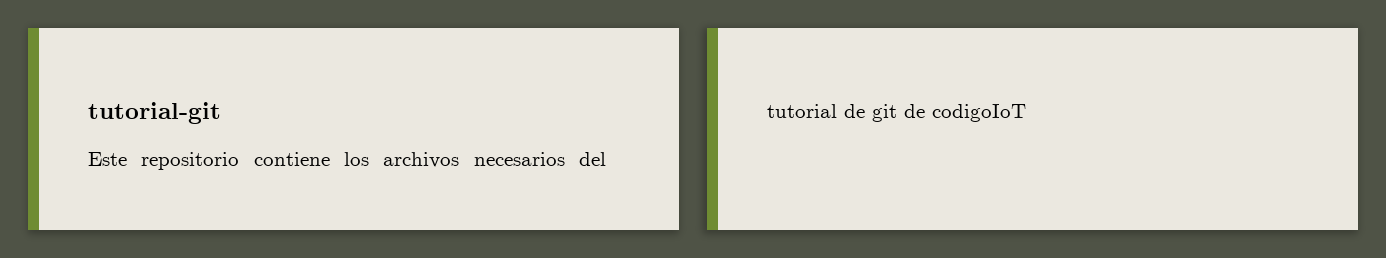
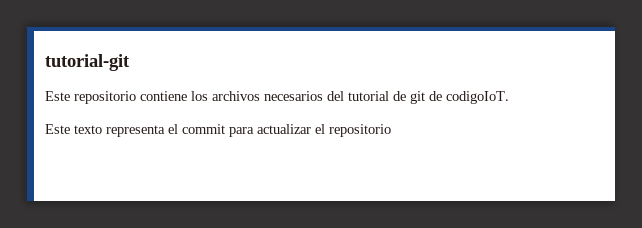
[932,104,1026,122] codigoIoT -> [446,91,509,104] [45,124,391,137] codigoIoT. // Este texto representa el commit para actualizar el repositorio

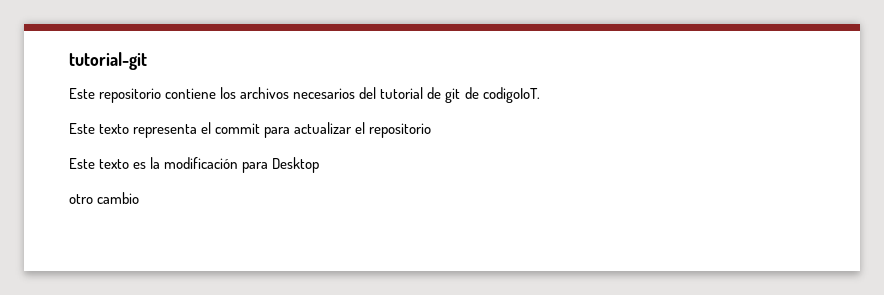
(391, 130) none -> [69,157,320,173] [69,192,140,204] // Este texto es la modificación para Desktop // otro cambio

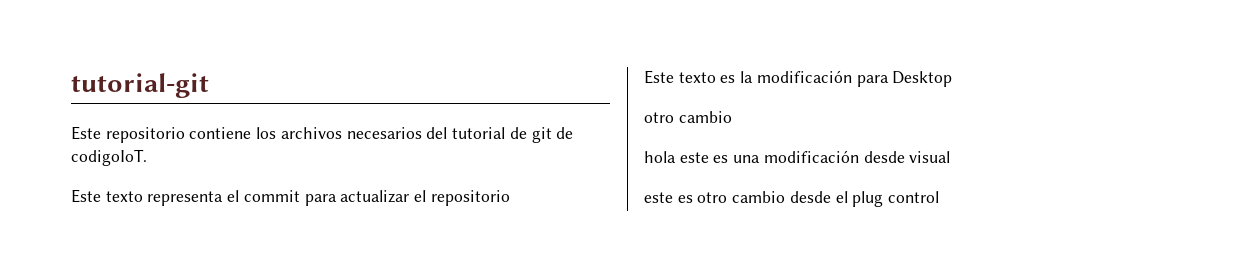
(140, 198) none -> [644,150,951,163] [644,191,940,207] // hola este es una modificación desde visual // este es otro cambio desde el plug control

